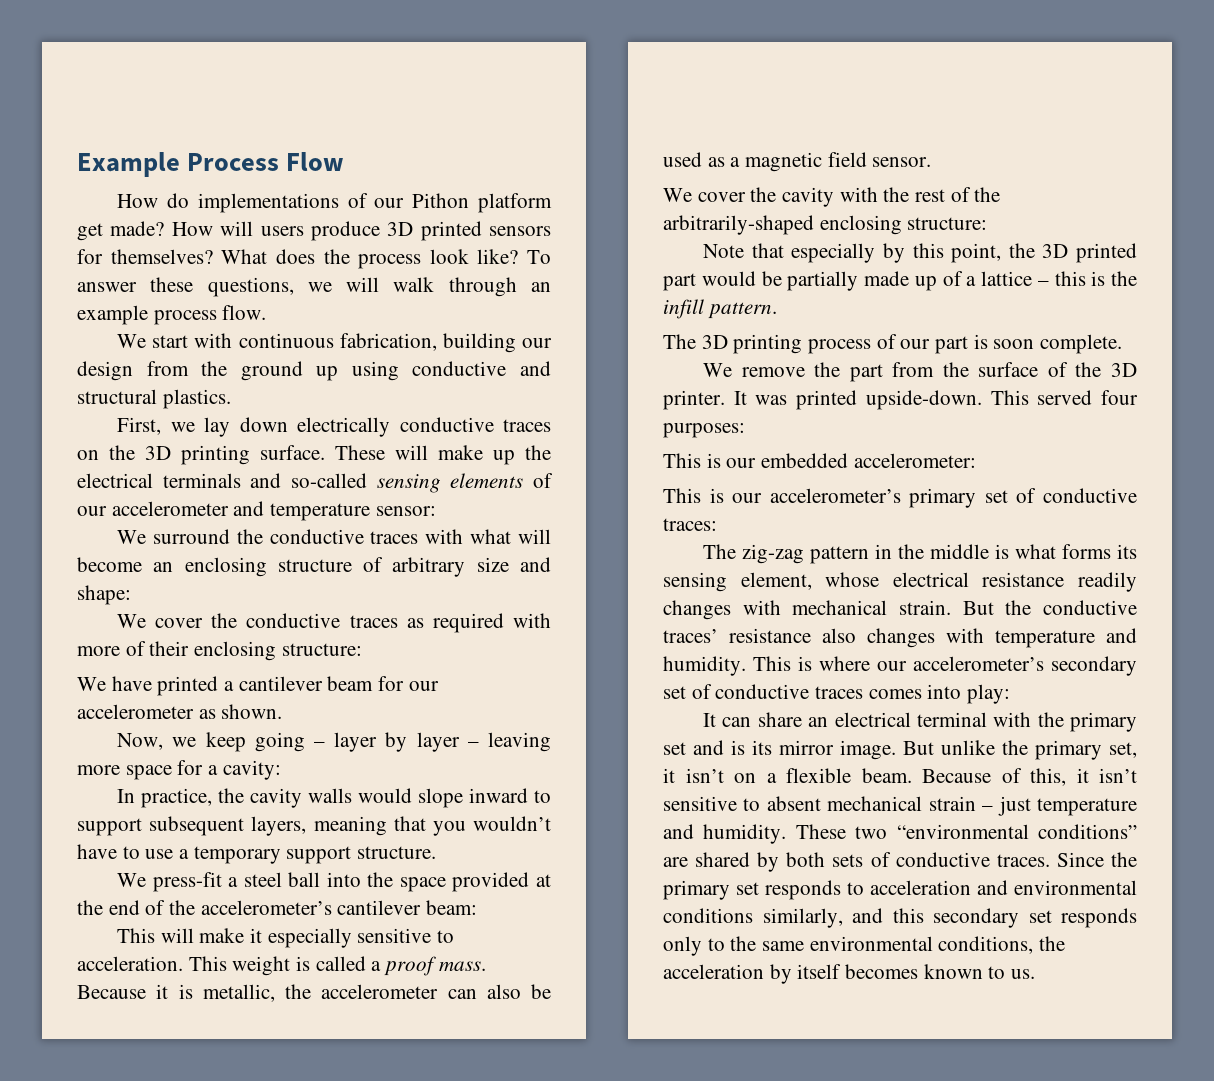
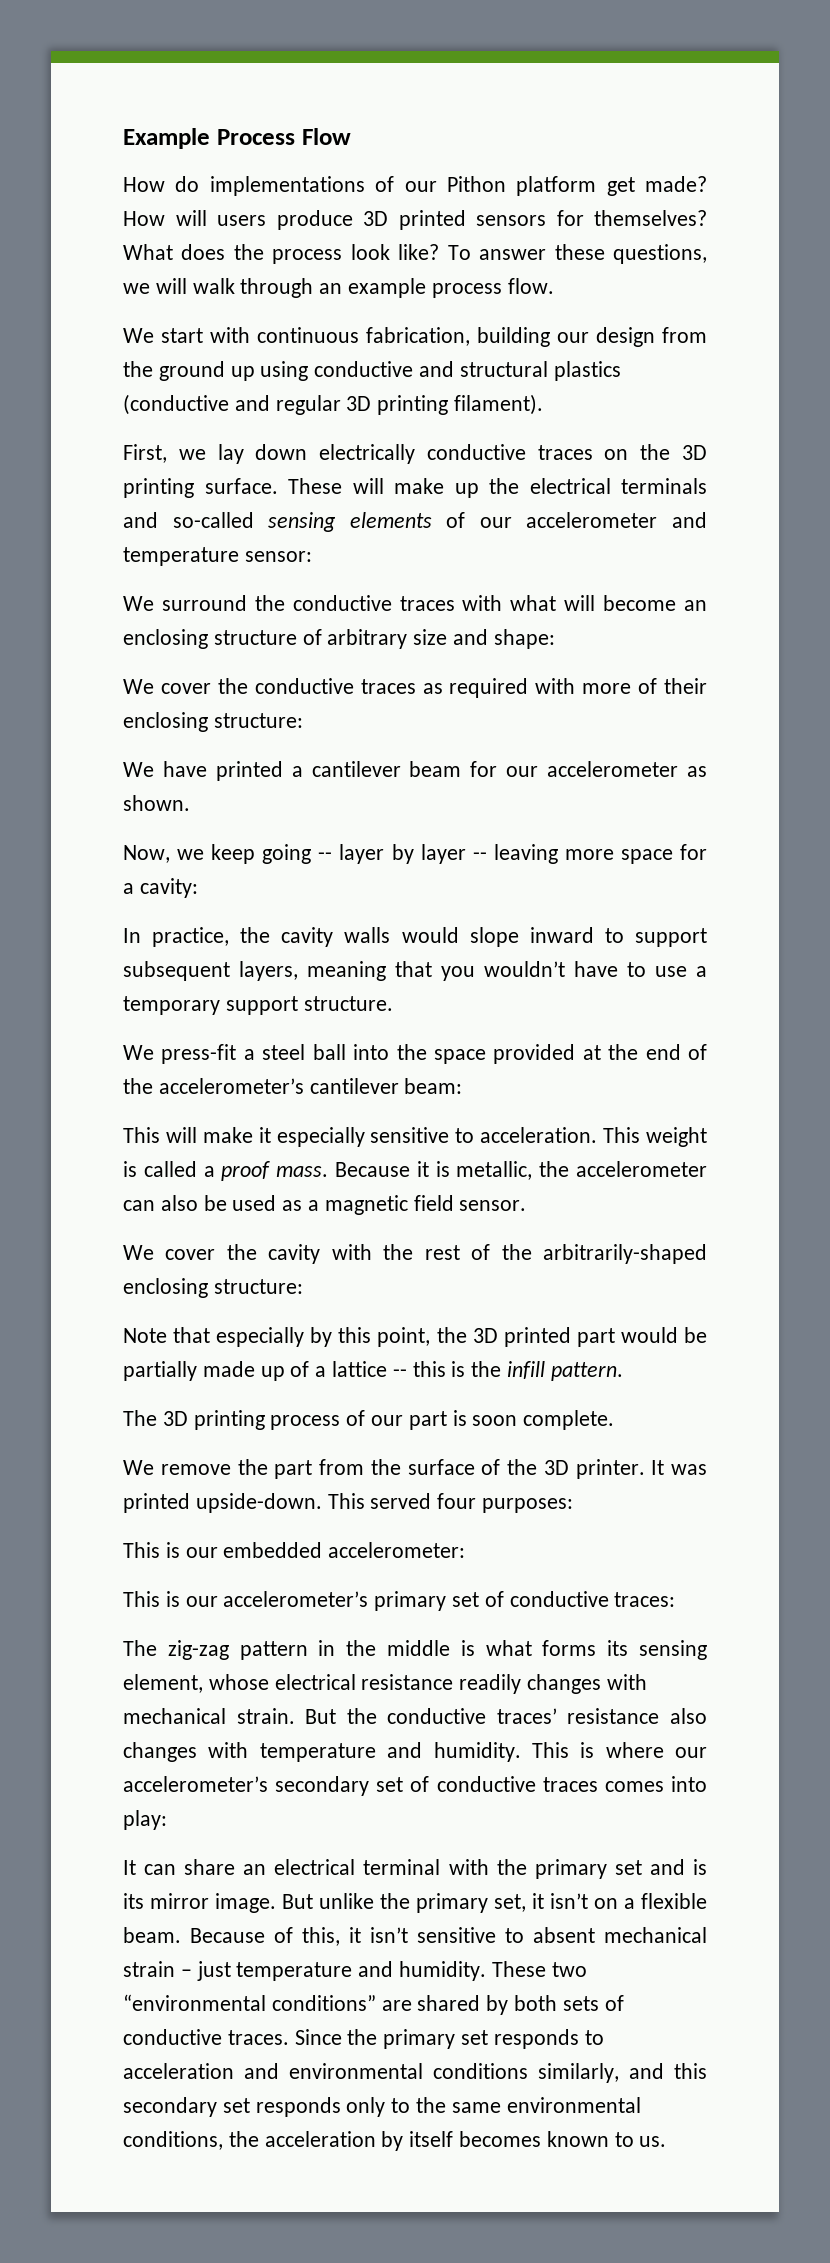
[162,389,231,409] plastics. -> [553,361,621,381] [123,394,544,415] plastics (conductive and regular 3D printing filament).
[313,741,325,747] – -> [318,852,333,860] --
[467,741,479,747] – -> [472,852,487,860] --
[1037,280,1049,286] – -> [392,1369,407,1377] --

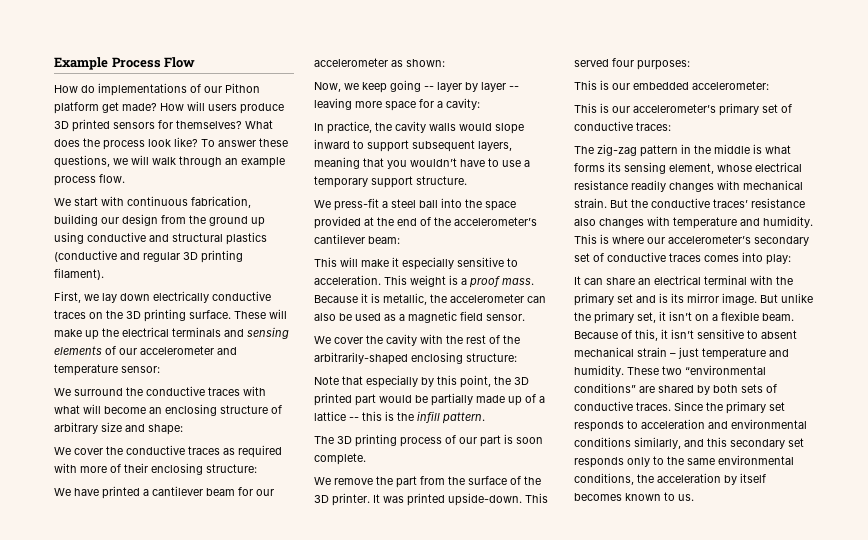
[172,512,254,528] so-called -> (244, 333) none
[123,795,190,811] shown. -> [406,59,445,67] shown:
[143,1161,197,1177] called -> (458, 280) none

